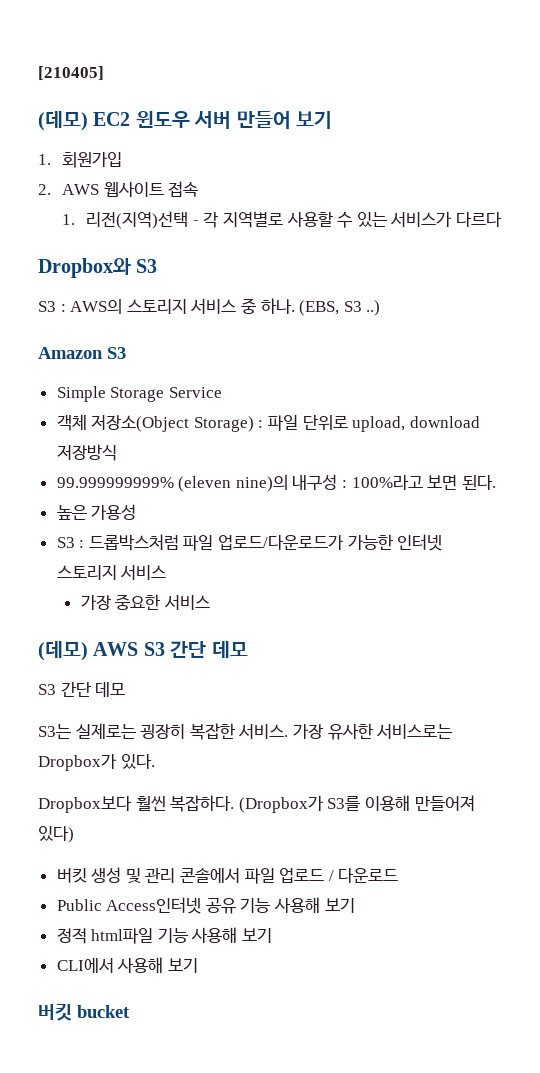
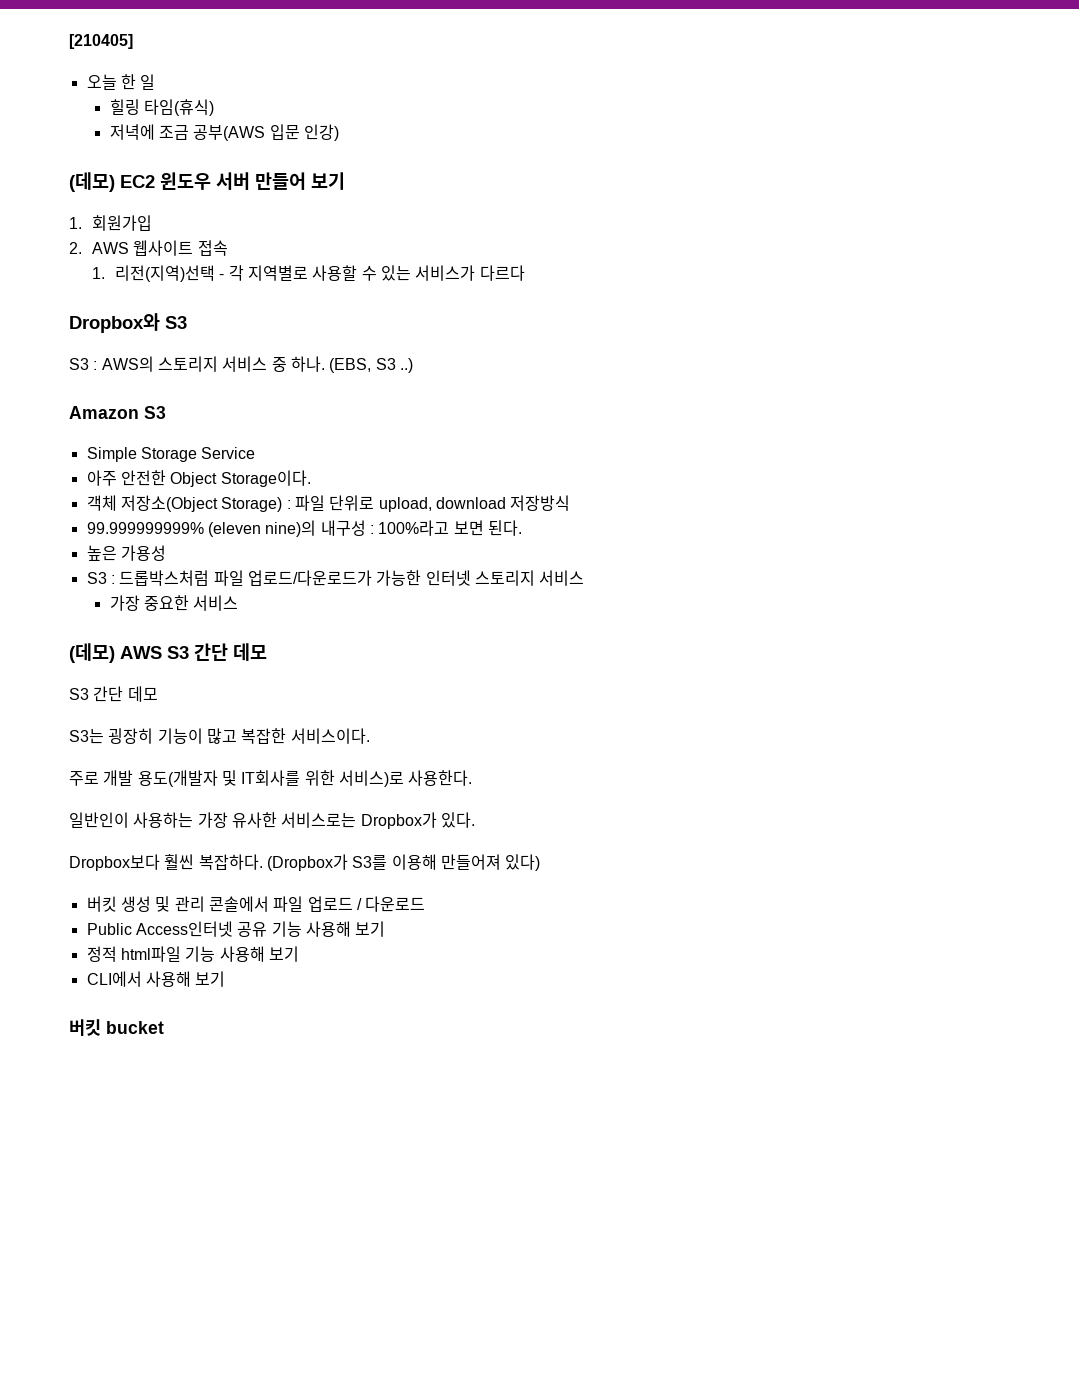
(104, 73) none -> [86,74,156,90] [109,99,214,116] [109,124,339,141] // 오늘 한 일 // 힐링 타임(휴식) // 저녁에 조금 공부(AWS 입문 인강)
(222, 392) none -> [86,470,311,487] // 아주 안전한 Object Storage이다.
[75,723,289,740] 실제로는 굉장히 복잡한 서비스. -> [108,728,370,744] [69,770,473,787] [69,812,194,828] 굉장히 기능이 많고 복잡한 서비스이다. // 주로 개발 용도(개발자 및 IT회사를 위한 서비스)로 사용한다. // 일반인이 사용하는

